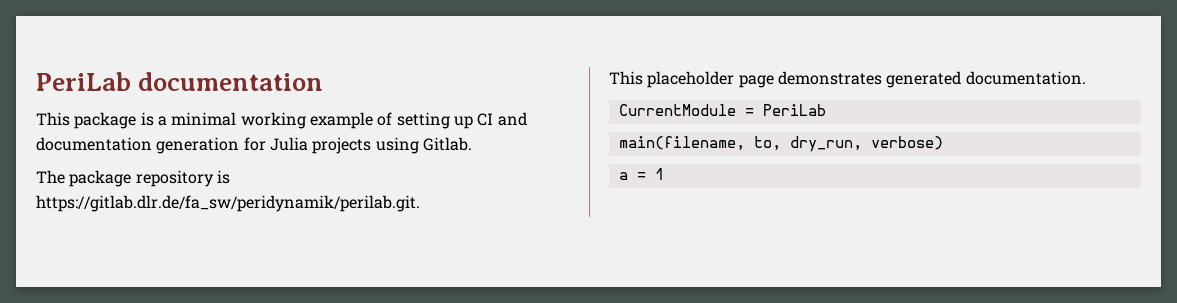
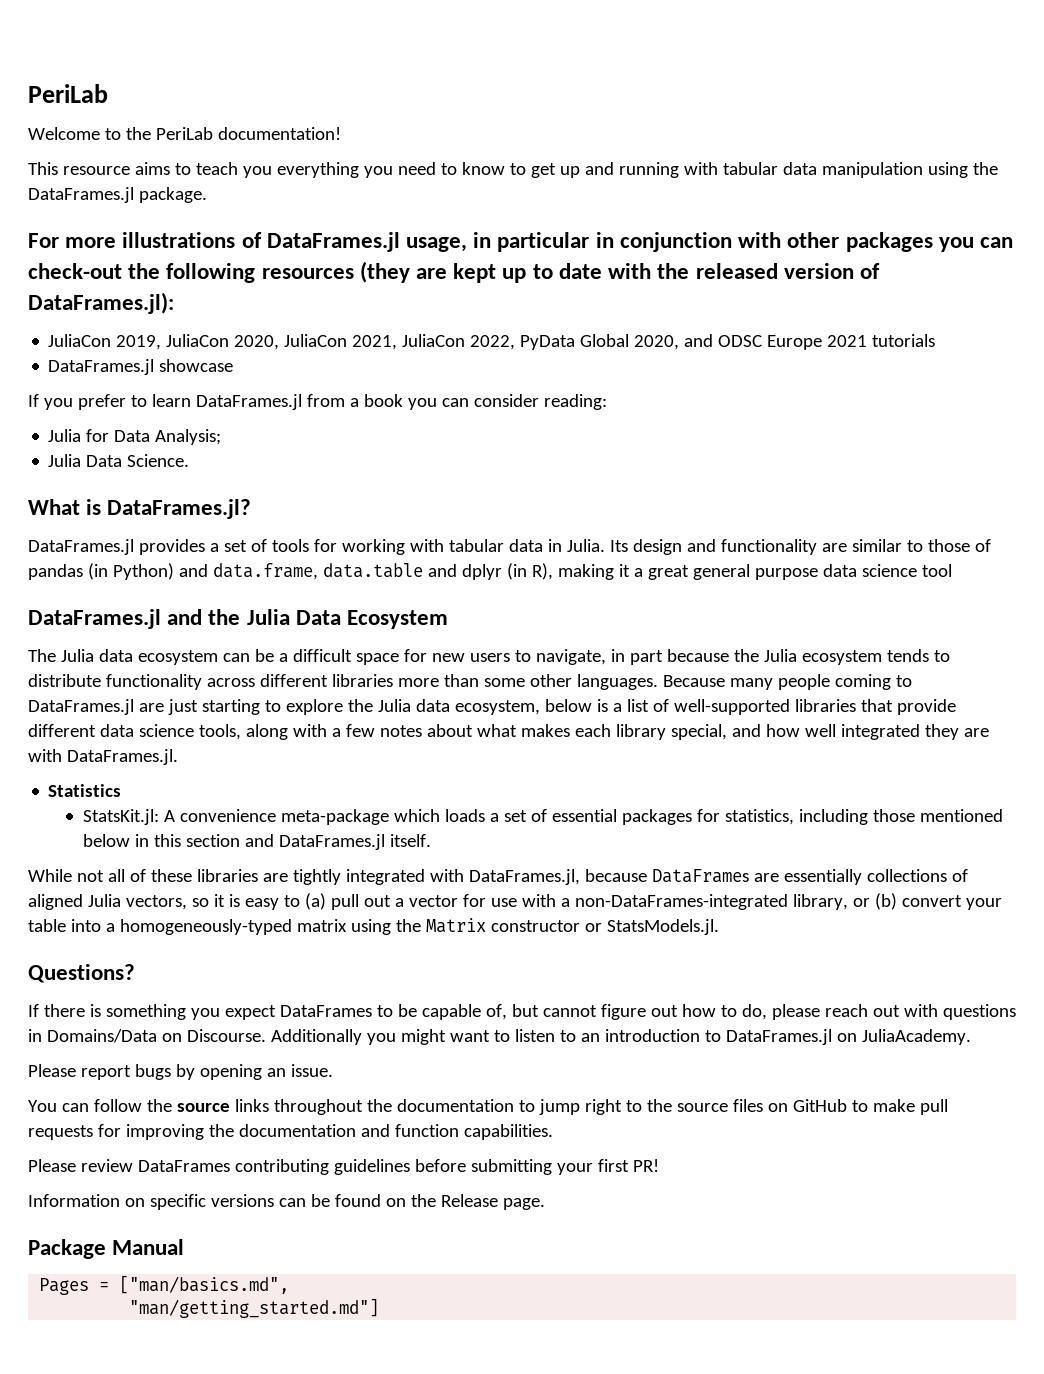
[36,72,324,91] [36,112,527,129] [36,137,472,154] [36,170,230,187] [36,195,420,212] [609,71,1086,88] [618,104,826,116] [618,136,943,152] [618,168,664,180] PeriLab documentation // This package is a minimal working example of setting up CI and documentation generation for Julia projects using Gitlab. // The package repository is https://gitlab.dlr.de/fa_sw/peridynamik/perilab.git. // This placeholder page demonstrates generated documentation. // CurrentModule = PeriLab // main(filename, to, dry_run, verbose) // a = 1 -> [28,84,108,103] [28,127,341,140] [28,162,998,178] [28,187,207,203] [28,232,1013,252] [28,261,880,283] [28,292,174,314] [48,334,936,350] [48,359,234,375] [28,394,607,410] [48,429,222,445] [48,454,190,467] [28,499,252,519] [28,539,991,555] [28,563,952,580] [28,609,449,629] [28,649,950,665] [28,674,912,690] [28,699,956,715] [28,724,989,740] [28,749,178,765] [48,784,122,797] [83,809,1003,825] [83,834,431,850] [28,869,968,885] [28,893,1002,910] [28,918,719,935] [28,964,135,983] [28,1004,1016,1020] [28,1029,971,1045] [28,1064,333,1080] [28,1099,948,1115] [28,1124,553,1140] [28,1159,659,1175] [28,1194,545,1210] [28,1239,185,1259] [39,1275,290,1295] [129,1298,380,1318] PeriLab // Welcome to the PeriLab documentation! // This resource aims to teach you everything you need to know to get up and running with tabular data manipulation using the DataFrames.jl package. // For more illustrations of DataFrames.jl usage, in particular in conjunction with other packages you can check-out the following resources (they are kept up to date with the released version of DataFrames.jl): // JuliaCon 2019, JuliaCon 2020, JuliaCon 2021, JuliaCon 2022, PyData Global 2020, and ODSC Europe 2021 tutorials // DataFrames.jl showcase // If you prefer to learn DataFrames.jl from a book you can consider reading: // Julia for Data Analysis; // Julia Data Science. // What is DataFrames.jl? // DataFrames.jl provides a set of tools for working with tabular data in Julia. Its design and functionality are similar to those of pandas (in Python) and data.frame, data.table and dplyr (in R), making it a great general purpose data science tool // DataFrames.jl and the Julia Data Ecosystem // The Julia data ecosystem can be a difficult space for new users to navigate, in part because the Julia ecosystem tends to distribute functionality across different libraries more than some other languages. Because many people coming to DataFrames.jl are just starting to explore the Julia data ecosystem, below is a list of well-supported libraries that provide different data science tools, along with a few notes about what makes each library special, and how well integrated they are with DataFrames.jl. // Statistics // StatsKit.jl: A convenience meta-package which loads a set of essential packages for statistics, including those mentioned below in this section and DataFrames.jl itself. // While not all of these libraries are tightly integrated with DataFrames.jl, because DataFrames are essentially collections of aligned Julia vectors, so it is easy to (a) pull out a vector for use with a non-DataFrames-integrated library, or (b) convert your table into a homogeneously-typed matrix using the Matrix constructor or StatsModels.jl. // Questions? // If there is something you expect DataFrames to be capable of, but cannot figure out how to do, please reach out with questions in Domains/Data on Discourse. Additionally you might want to listen to an introduction to DataFrames.jl on JuliaAcademy. // Please report bugs by opening an issue. // You can follow the source links throughout the documentation to jump right to the source files on GitHub to make pull requests for improving the documentation and function capabilities. // Please review DataFrames contributing guidelines before submitting your first PR! // Information on specific versions can be found on the Release page. // Package Manual // Pages = ["man/basics.md", // "man/getting_started.md"]

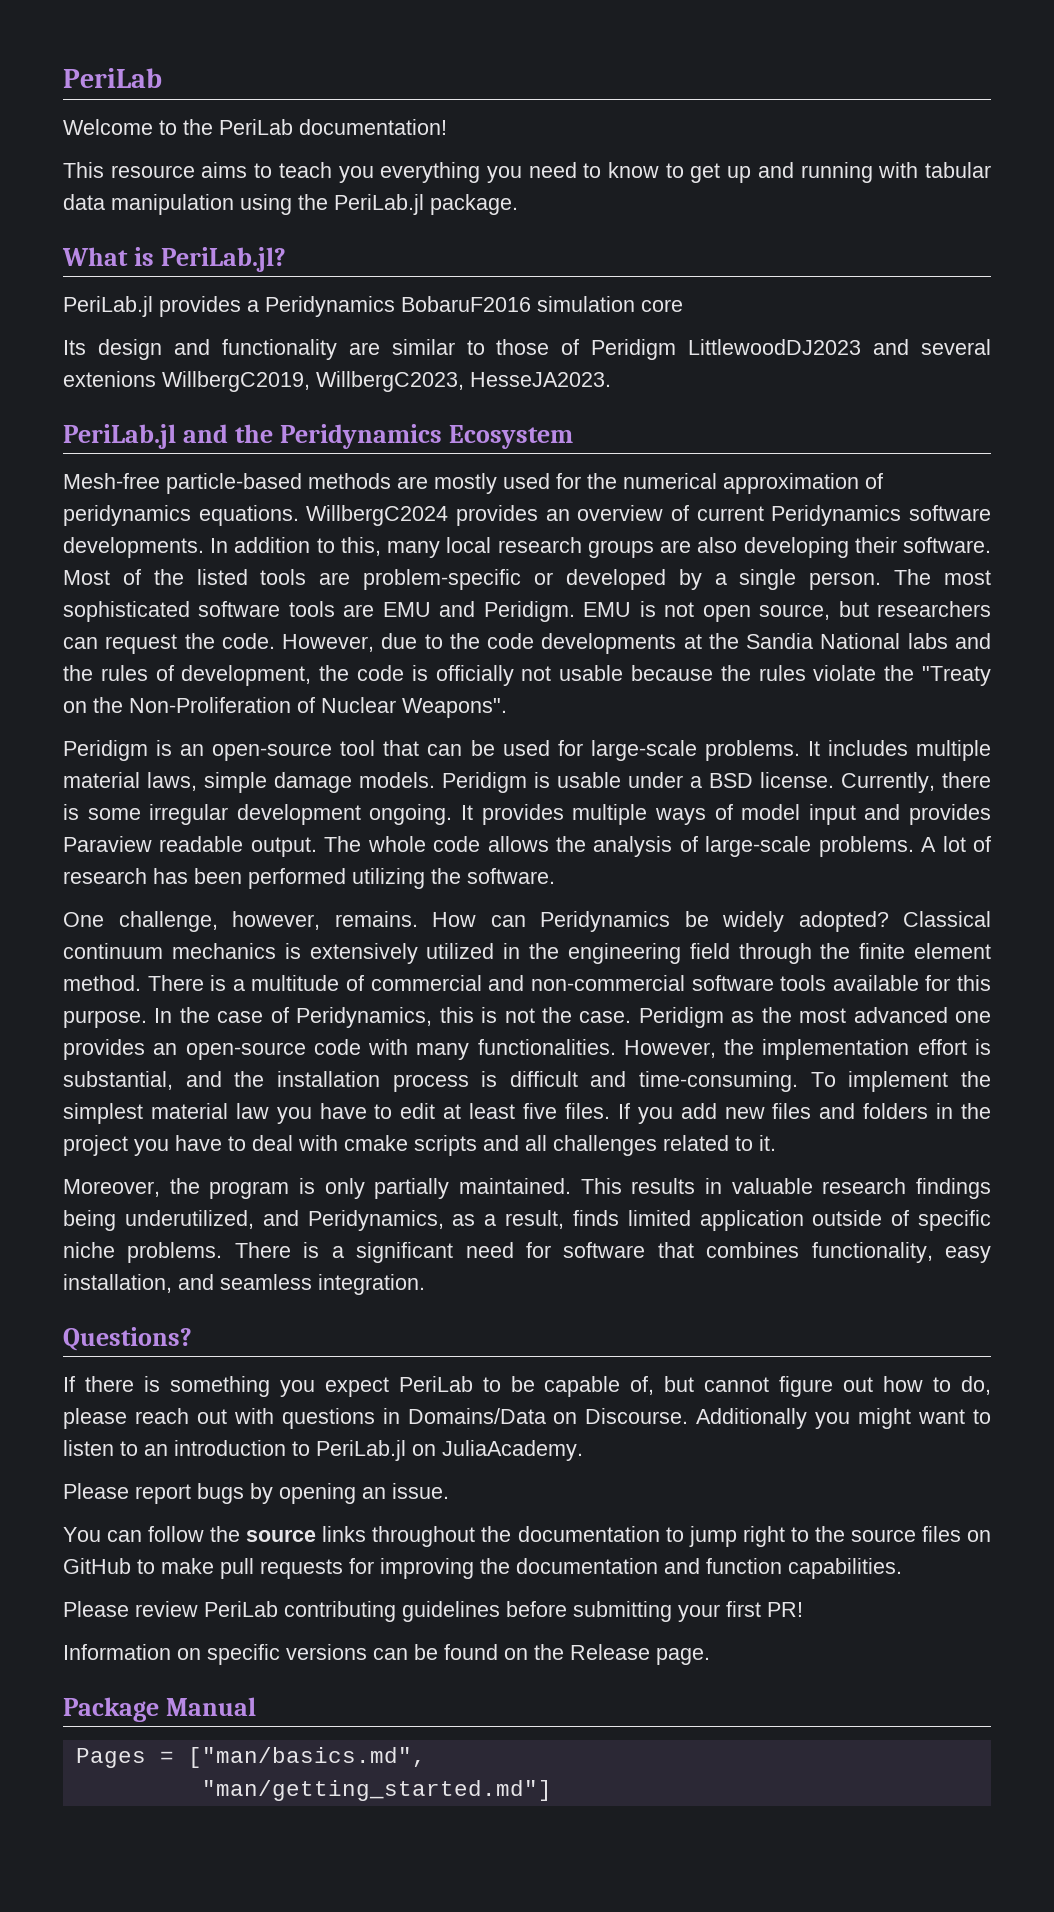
[28,187,134,203] DataFrames.jl -> [334,194,424,215] PeriLab.jl
[28,232,1013,252] [28,261,880,283] [28,292,174,314] [48,334,936,350] [48,359,234,375] [28,394,607,410] [48,429,222,445] [48,454,190,467] [28,499,252,519] [28,539,605,555] For more illustrations of DataFrames.jl usage, in particular in conjunction with other packages you can check-out the following resources (they are kept up to date with the released version of DataFrames.jl): // JuliaCon 2019, JuliaCon 2020, JuliaCon 2021, JuliaCon 2022, PyData Global 2020, and ODSC Europe 2021 tutorials // DataFrames.jl showcase // If you prefer to learn DataFrames.jl from a book you can consider reading: // Julia for Data Analysis; // Julia Data Science. // What is DataFrames.jl? // DataFrames.jl provides a set of tools for working with tabular data in Julia. -> [62,247,286,272] [63,296,683,317] What is PeriLab.jl? // PeriLab.jl provides a Peridynamics BobaruF2016 simulation core //
[28,563,952,580] [28,609,449,629] [28,649,950,665] [28,674,912,690] [28,699,956,715] [28,724,989,740] [28,749,178,765] [48,784,122,797] [83,809,1003,825] [83,834,431,850] [28,869,968,885] [28,893,1002,910] [28,918,719,935] pandas (in Python) and data.frame, data.table and dplyr (in R), making it a great general purpose data science tool // DataFrames.jl and the Julia Data Ecosystem // The Julia data ecosystem can be a difficult space for new users to navigate, in part because the Julia ecosystem tends to distribute functionality across different libraries more than some other languages. Because many people coming to DataFrames.jl are just starting to explore the Julia data ecosystem, below is a list of well-supported libraries that provide different data science tools, along with a few notes about what makes each library special, and how well integrated they are with DataFrames.jl. // Statistics // StatsKit.jl: A convenience meta-package which loads a set of essential packages for statistics, including those mentioned below in this section and DataFrames.jl itself. // While not all of these libraries are tightly integrated with DataFrames.jl, because DataFrames are essentially collections of aligned Julia vectors, so it is easy to (a) pull out a vector for use with a non-DataFrames-integrated library, or (b) convert your table into a homogeneously-typed matrix using the Matrix constructor or StatsModels.jl. -> [591,339,991,360] [63,371,611,392] [63,424,573,449] [63,473,883,494] [63,505,991,526] [63,537,992,558] [63,569,992,590] [63,601,991,622] [63,633,991,654] [63,665,991,686] [63,697,507,718] [63,740,991,761] [63,772,991,793] [63,804,992,825] [63,836,992,857] [63,868,555,889] [63,911,991,932] [63,943,992,964] [63,975,992,991] [63,1007,991,1028] [63,1039,991,1060] [63,1071,991,1092] [63,1103,992,1124] [63,1135,776,1156] [63,1178,991,1199] [63,1210,992,1231] [63,1242,991,1263] [63,1274,425,1295] Peridigm LittlewoodDJ2023 and several extenions WillbergC2019, WillbergC2023, HesseJA2023. // PeriLab.jl and the Peridynamics Ecosystem // Mesh-free particle-based methods are mostly used for the numerical approximation of peridynamics equations. WillbergC2024 provides an overview of current Peridynamics software developments. In addition to this, many local research groups are also developing their software. Most of the listed tools are problem-specific or developed by a single person. The most sophisticated software tools are EMU and Peridigm. EMU is not open source, but researchers can request the code. However, due to the code developments at the Sandia National labs and the rules of development, the code is officially not usable because the rules violate the "Treaty on the Non-Proliferation of Nuclear Weapons". // Peridigm is an open-source tool that can be used for large-scale problems. It includes multiple material laws, simple damage models. Peridigm is usable under a BSD license. Currently, there is some irregular development ongoing. It provides multiple ways of model input and provides Paraview readable output. The whole code allows the analysis of large-scale problems. A lot of research has been performed utilizing the software. // One challenge, however, remains. How can Peridynamics be widely adopted? Classical continuum mechanics is extensively utilized in the engineering field through the finite element method. There is a multitude of commercial and non-commercial software tools available for this purpose. In the case of Peridynamics, this is not the case. Peridigm as the most advanced one provides an open-source code with many functionalities. However, the implementation effort is substantial, and the installation process is difficult and time-consuming. To implement the simplest material law you have to edit at least five files. If you add new files and folders in the project you have to deal with cmake scripts and all challenges related to it. // Moreover, the program is only partially maintained. This results in valuable research findings being underutilized, and Peridynamics, as a result, finds limited application outside of specific niche problems. There is a significant need for software that combines functionality, easy installation, and seamless integration.
[279,1005,372,1017] DataFrames -> [398,1376,473,1392] PeriLab
[725,1029,832,1045] DataFrames.jl -> [316,1440,406,1461] PeriLab.jl
[137,1160,230,1172] DataFrames -> [204,1601,278,1617] PeriLab

